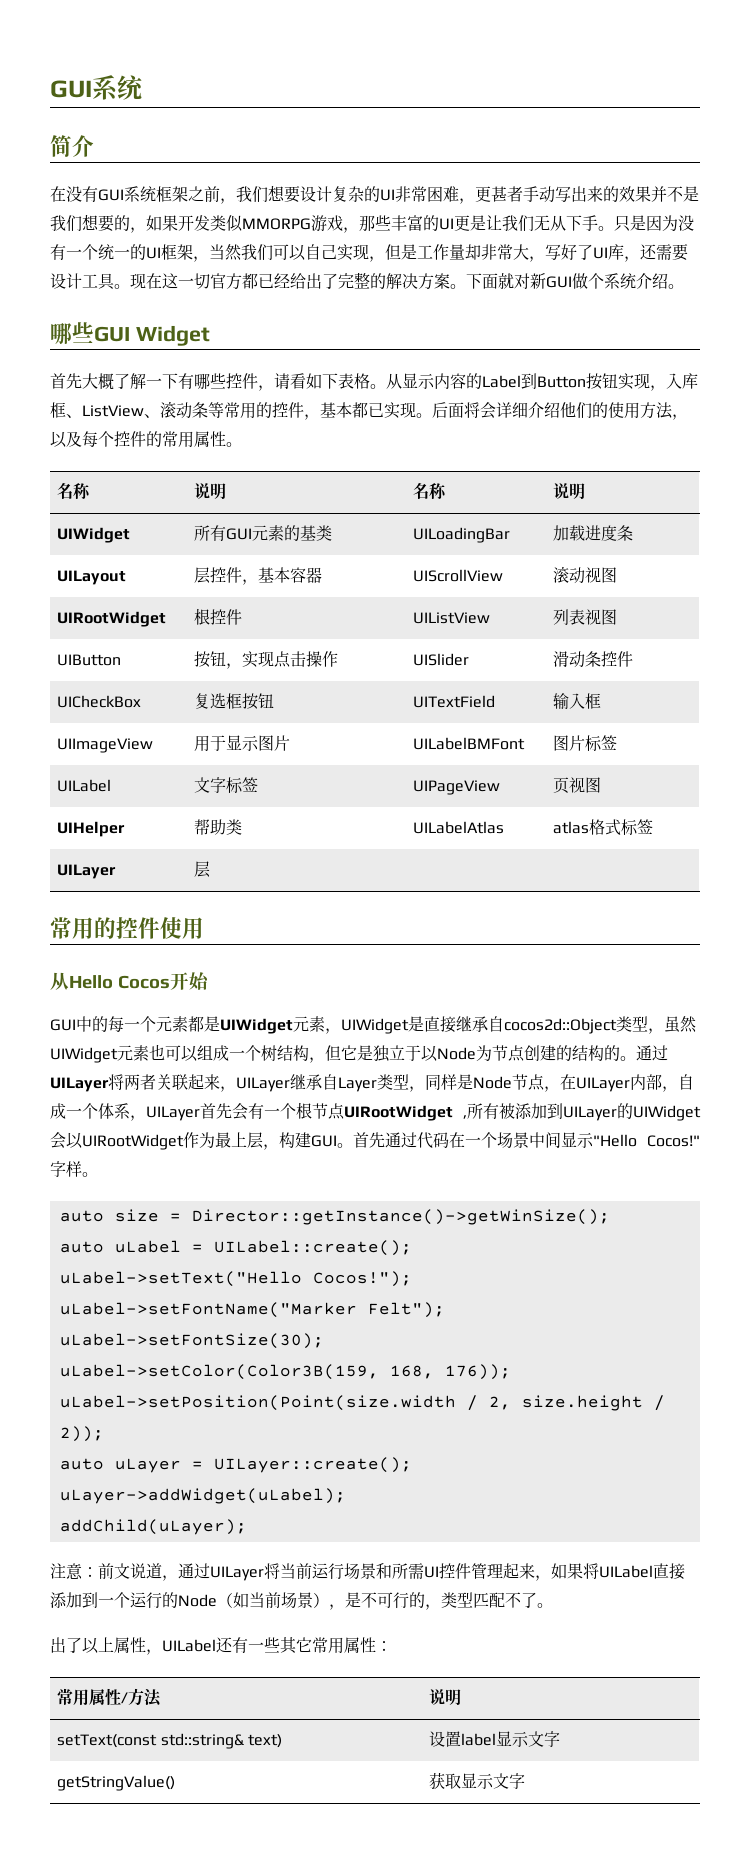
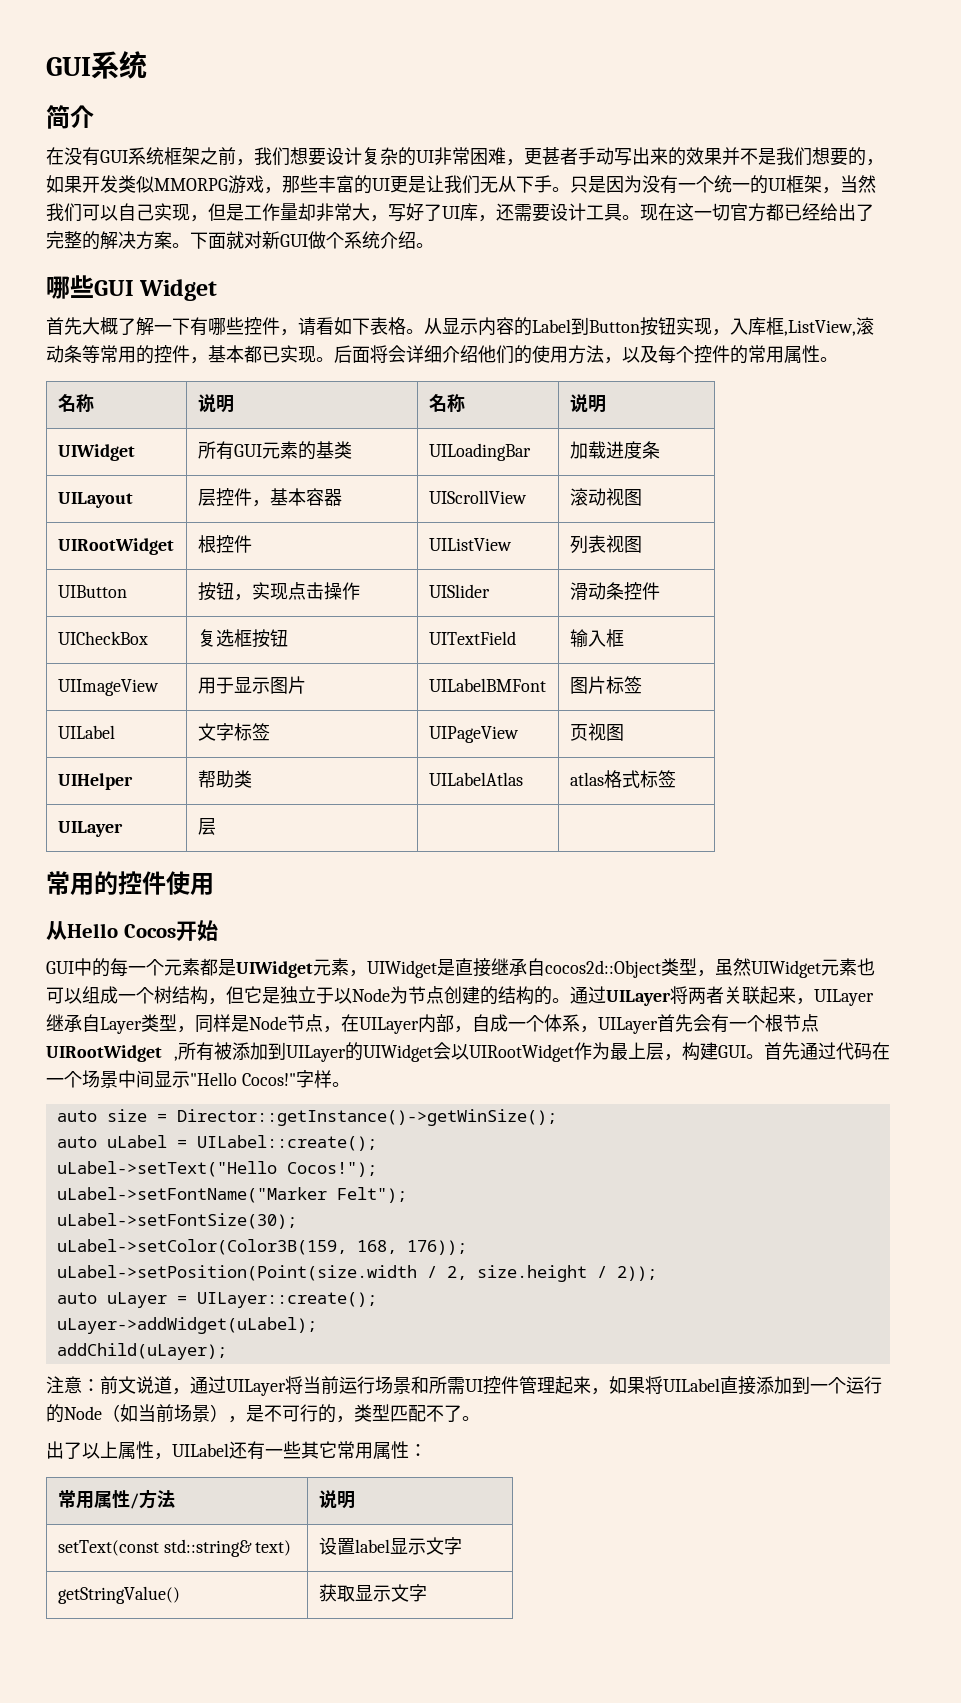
[66,405,160,418] 、ListView、 -> [784,320,856,336] ,ListView,

